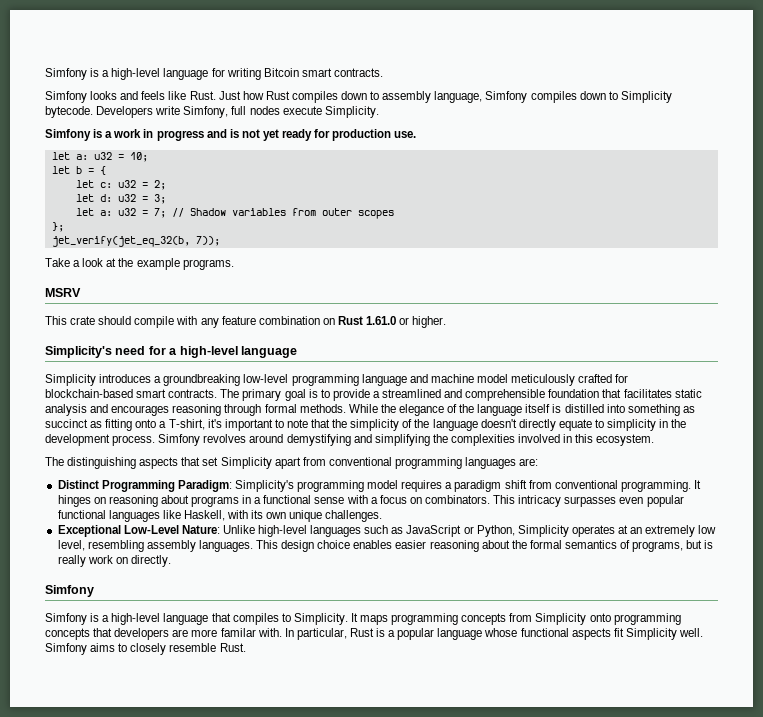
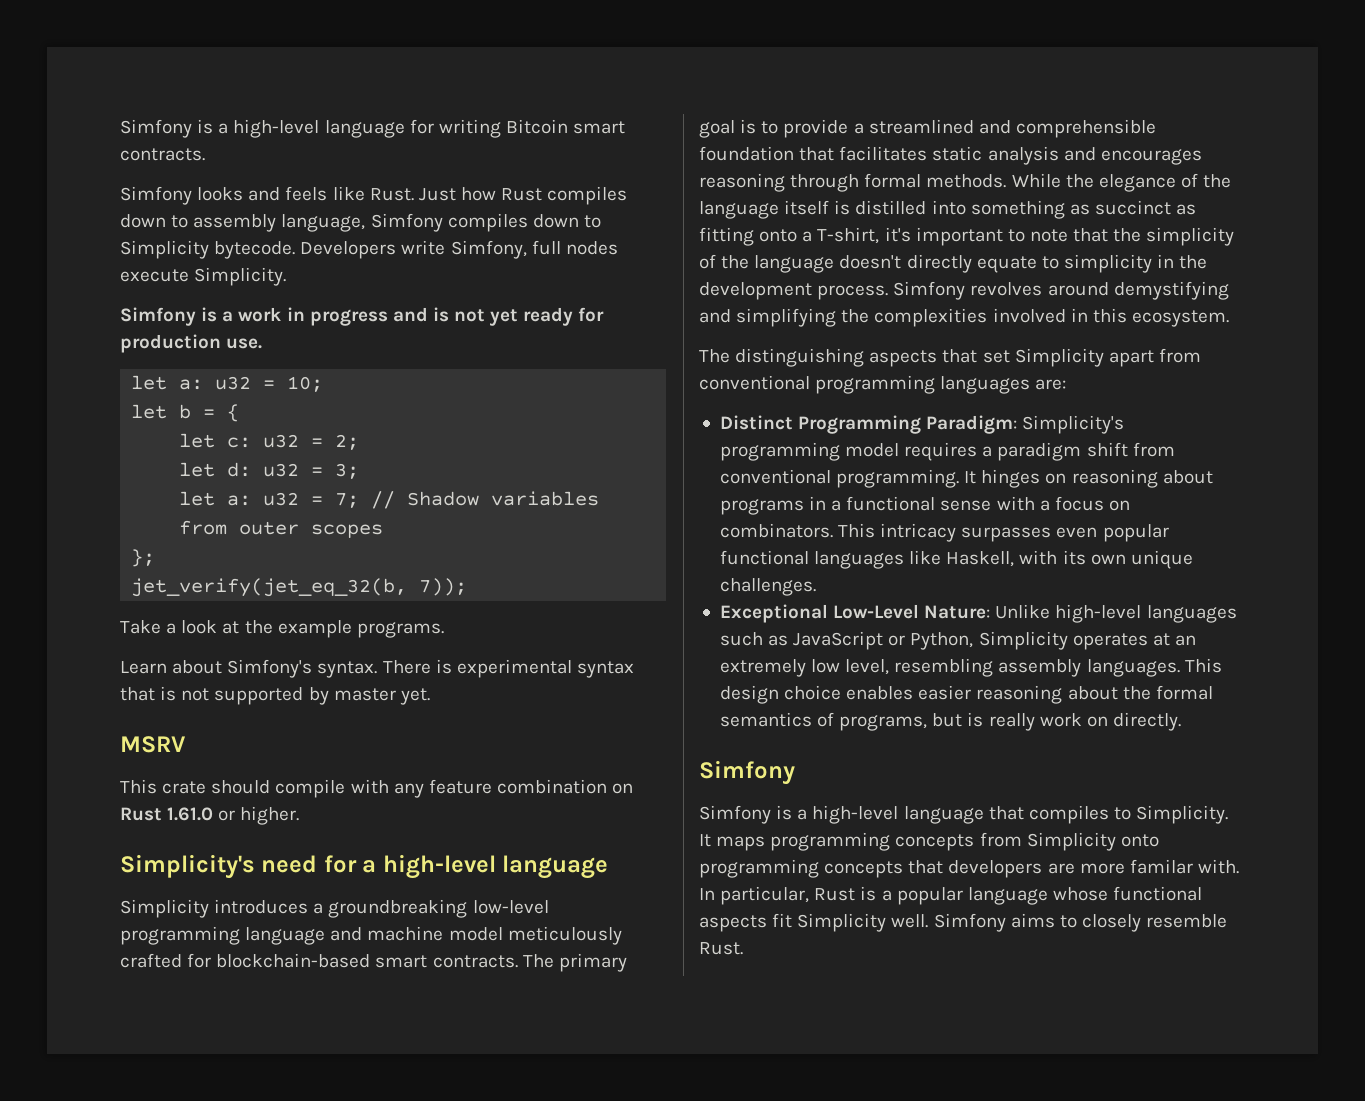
(234, 264) none -> [120,659,634,678] [120,686,430,705] // Learn about Simfony's syntax. There is experimental syntax that is not supported by master yet.

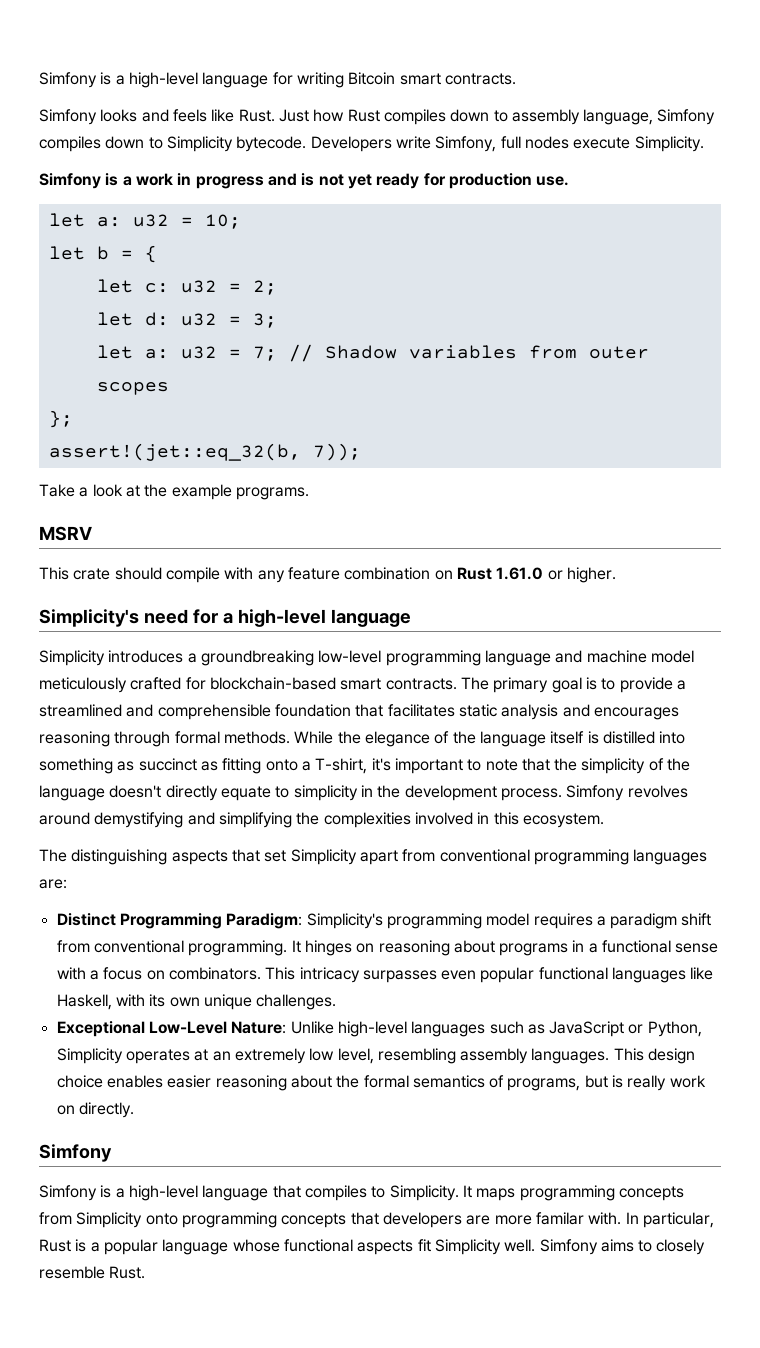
[131,578,408,597] jet_verify(jet_eq_32(b, -> [48,443,301,461] assert!(jet::eq_32(b,
[120,659,634,678] [120,686,430,705] // Learn about Simfony's syntax. There is experimental syntax that is not supported by master yet. -> (309, 493) none

